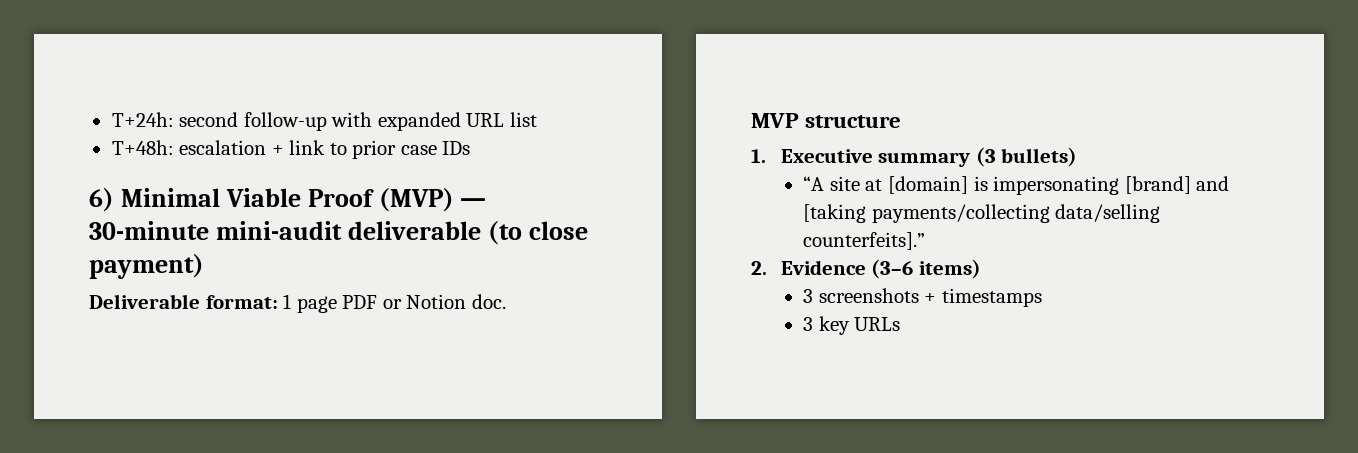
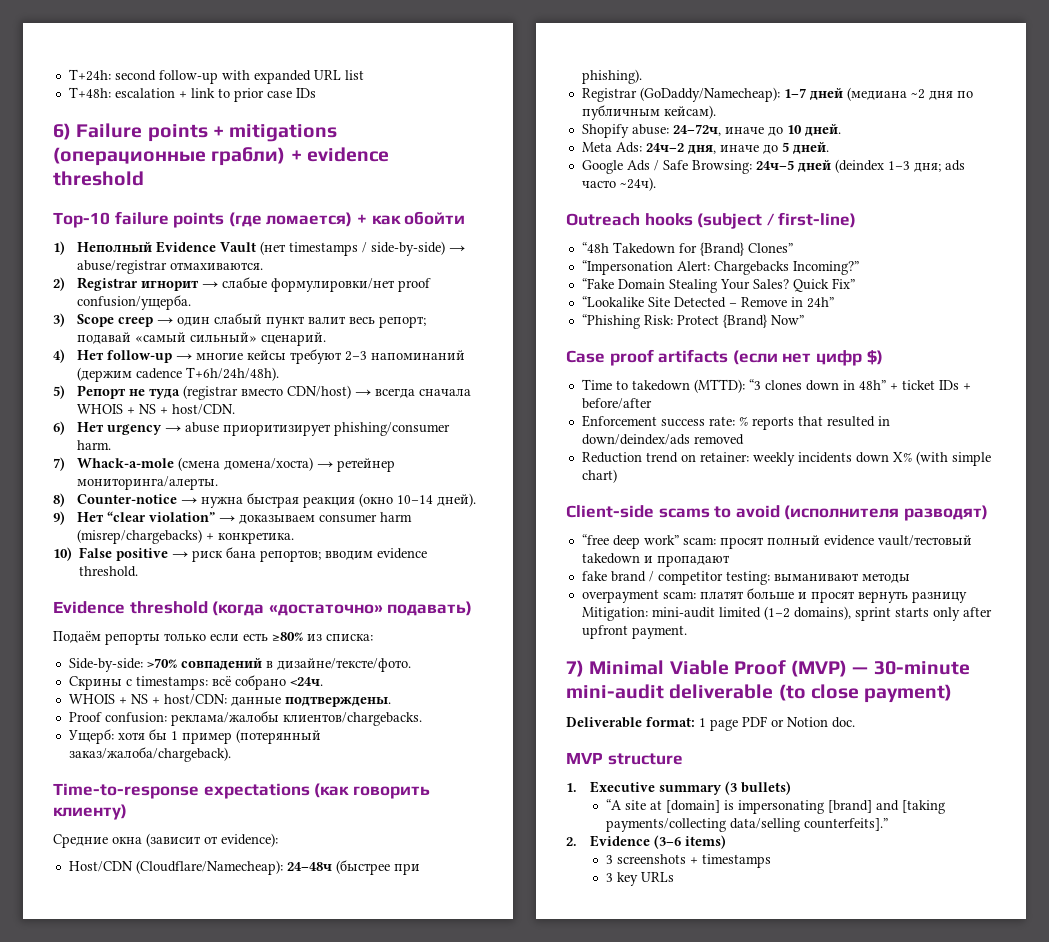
(114, 200) none -> [76,123,338,142] [53,147,389,166] [53,171,144,186] [53,211,466,228] [53,241,465,256] [76,260,263,274] [53,277,431,292] [76,295,191,310] [53,313,426,328] [76,332,326,346] [53,349,465,364] [76,367,279,382] [53,385,471,400] [76,404,235,415] [53,421,450,436] [76,440,111,450] [53,457,395,472] [76,476,218,490] [53,493,476,508] [53,511,412,525] [76,529,294,544] [53,547,428,562] [79,566,139,577] [53,601,473,616] [53,631,373,645] [68,657,411,672] [68,675,323,690] [68,694,391,707] [68,711,422,726] [67,729,321,744] [68,747,231,762] [53,783,430,799] [53,804,127,820] [53,833,278,848] [68,860,420,875] [581,69,642,84] [581,87,973,102] [581,105,716,120] [581,123,841,138] [581,141,829,155] [581,159,965,174] [581,177,656,191] [566,212,857,229] [581,242,793,256] [581,260,859,275] [581,278,855,293] [581,296,834,308] [581,314,804,329] [566,349,883,366] [581,379,971,393] [581,398,652,409] [581,415,890,430] [581,434,744,445] [581,451,991,466] [581,469,617,483] [566,505,988,521] [581,534,972,549] [581,553,730,567] [581,571,910,585] [581,588,967,603] [581,606,992,621] [581,625,687,639] [566,660,584,677] Failure points + mitigations (операционные грабли) + evidence threshold // Top-10 failure points (где ломается) + как обойти // 1) Неполный Evidence Vault (нет timestamps / side-by-side) → abuse/registrar отмахиваются. // 2) Registrar игнорит → слабые формулировки/нет proof confusion/ущерба. // 3) Scope creep → один слабый пункт валит весь репорт; подавай «самый сильный» сценарий. // 4) Нет follow-up → многие кейсы требуют 2–3 напоминаний (держим cadence T+6h/24h/48h). // 5) Репорт не туда (registrar вместо CDN/host) → всегда сначала WHOIS + NS + host/CDN. // 6) Нет urgency → abuse приоритизирует phishing/consumer harm. // 7) Whack-a-mole (смена домена/хоста) → ретейнер мониторинга/алерты. // 8) Counter-notice → нужна быстрая реакция (окно 10–14 дней). // 9) Нет “clear violation” → доказываем consumer harm (misrep/chargebacks) + конкретика. // 10) False positive → риск бана репортов; вводим evidence threshold. // Evidence threshold (когда «достаточно» подавать) // Подаём репорты только если есть ≥80% из списка: // Side-by-side: >70% совпадений в дизайне/тексте/фото. // Скрины с timestamps: всё собрано <24ч. // WHOIS + NS + host/CDN: данные подтверждены. // Proof confusion: реклама/жалобы клиентов/chargebacks. // Ущерб: хотя бы 1 пример (потерянный заказ/жалоба/chargeback). // Time-to-response expectations (как говорить клиенту) // Средние окна (зависит от evidence): // Host/CDN (Cloudflare/Namecheap): 24–48ч (быстрее при phishing). // Registrar (GoDaddy/Namecheap): 1–7 дней (медиана ~2 дня по публичным кейсам). // Shopify abuse: 24–72ч, иначе до 10 дней. // Meta Ads: 24ч–2 дня, иначе до 5 дней. // Google Ads / Safe Browsing: 24ч–5 дней (deindex 1–3 дня; ads часто ~24ч). // Outreach hooks (subject / first-line) // “48h Takedown for {Brand} Clones” // “Impersonation Alert: Chargebacks Incoming?” // “Fake Domain Stealing Your Sales? Quick Fix” // “Lookalike Site Detected – Remove in 24h” // “Phishing Risk: Protect {Brand} Now” // Case proof artifacts (если нет цифр $) // Time to takedown (MTTD): “3 clones down in 48h” + ticket IDs + before/after // Enforcement success rate: % reports that resulted in down/deindex/ads removed // Reduction trend on retainer: weekly incidents down X% (with simple chart) // Client-side scams to avoid (исполнителя разводят) // “free deep work” scam: просят полный evidence vault/тестовый takedown и пропадают // fake brand / competitor testing: выманивают методы // overpayment scam: платят больше и просят вернуть разницу Mitigation: mini-audit limited (1–2 domains), sprint starts only after upfront payment. // 7)

